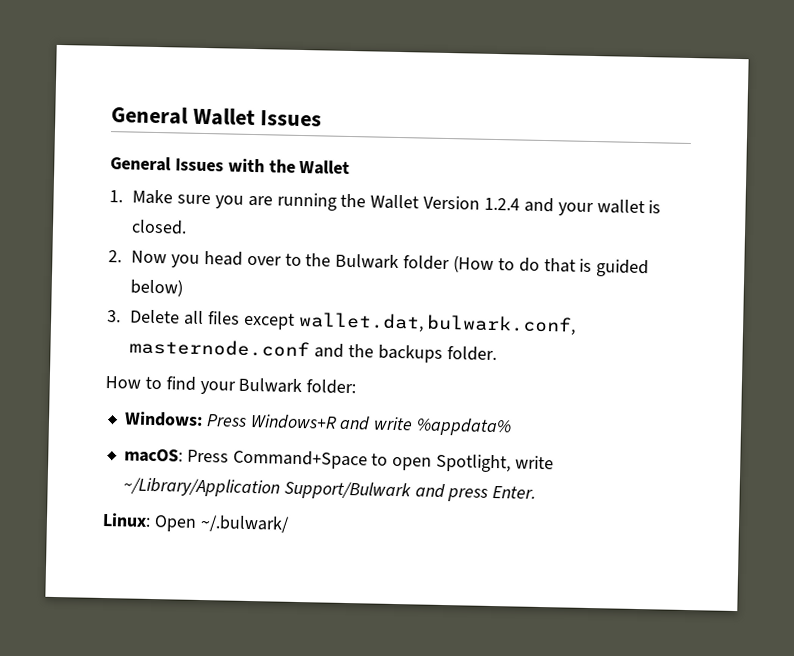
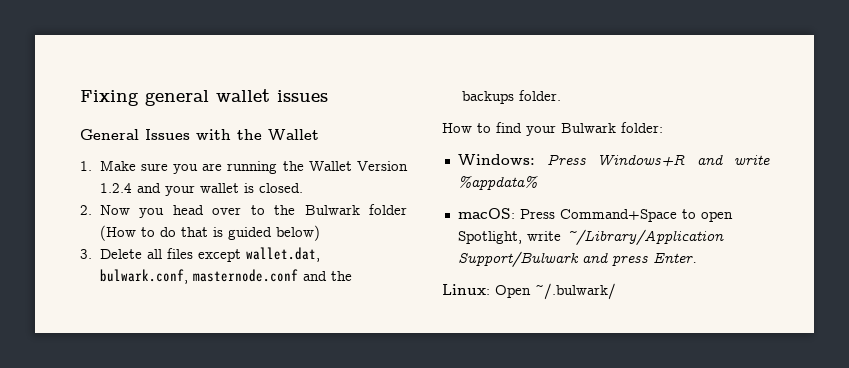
[111,106,322,127] General Wallet Issues -> [80,89,328,106] Fixing general wallet issues

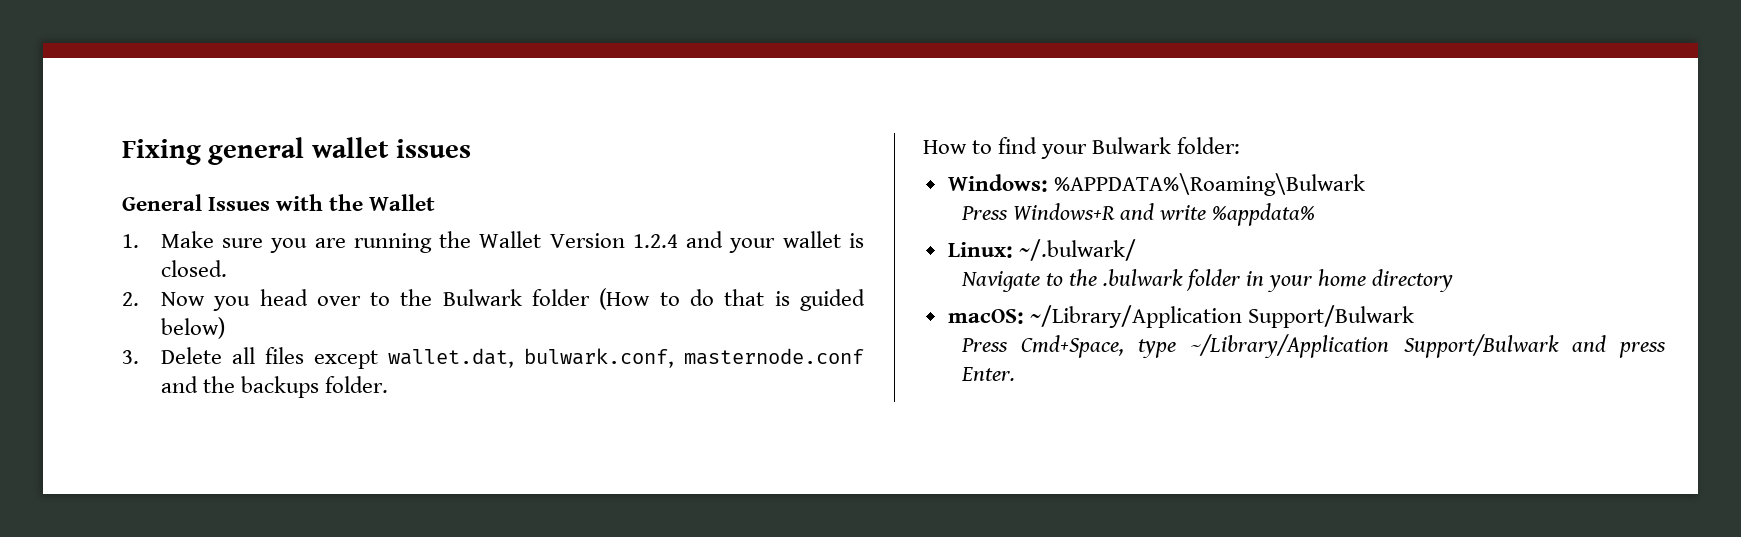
(535, 160) none -> [1053,173,1365,196] %APPDATA%\Roaming\Bulwark //
[457,208,733,222] [457,231,561,244] macOS: Press Command+Space to open Spotlight, write -> [947,239,1136,261] [960,269,1454,292] [947,305,1414,328] [960,335,1177,358] Linux: ~/.bulwark/ // Navigate to the .bulwark folder in your home directory // macOS: ~/Library/Application Support/Bulwark // Press Cmd+Space, type
[442,283,616,300] // Linux: Open ~/.bulwark/ -> (1015, 374) none

